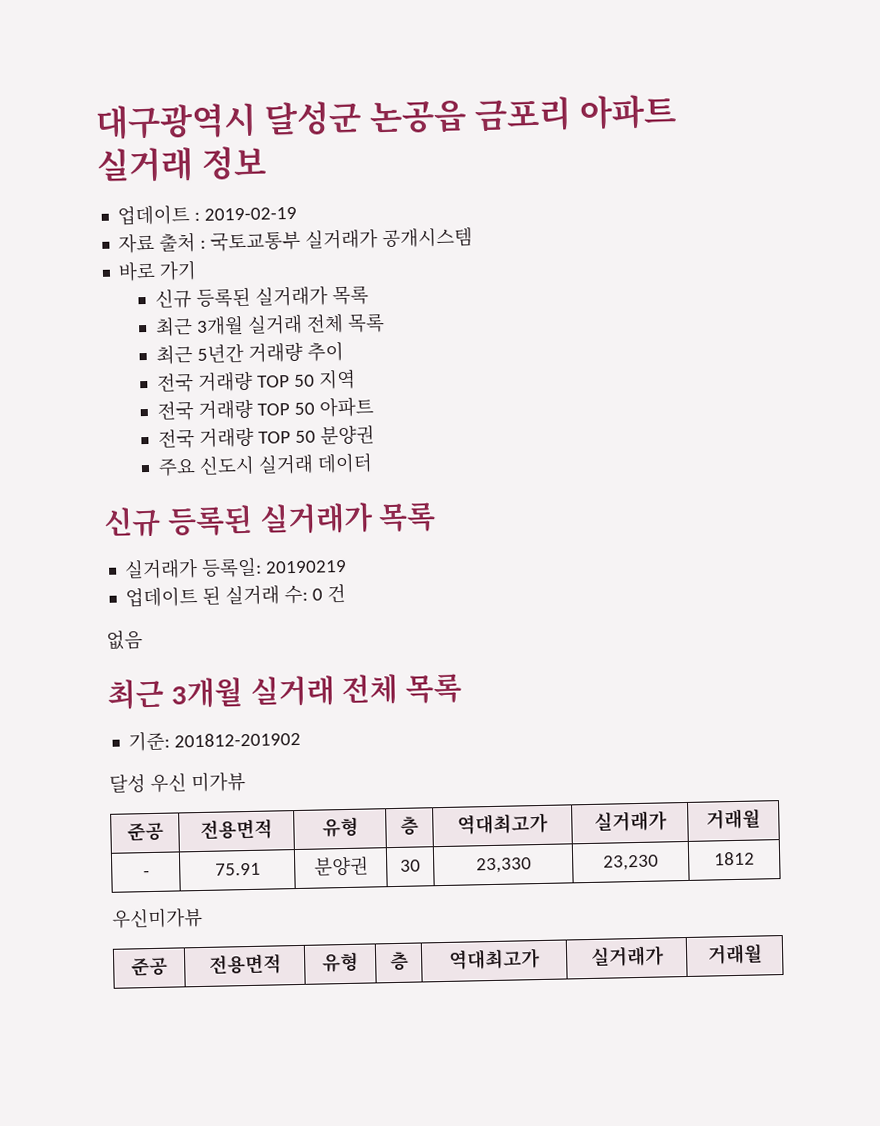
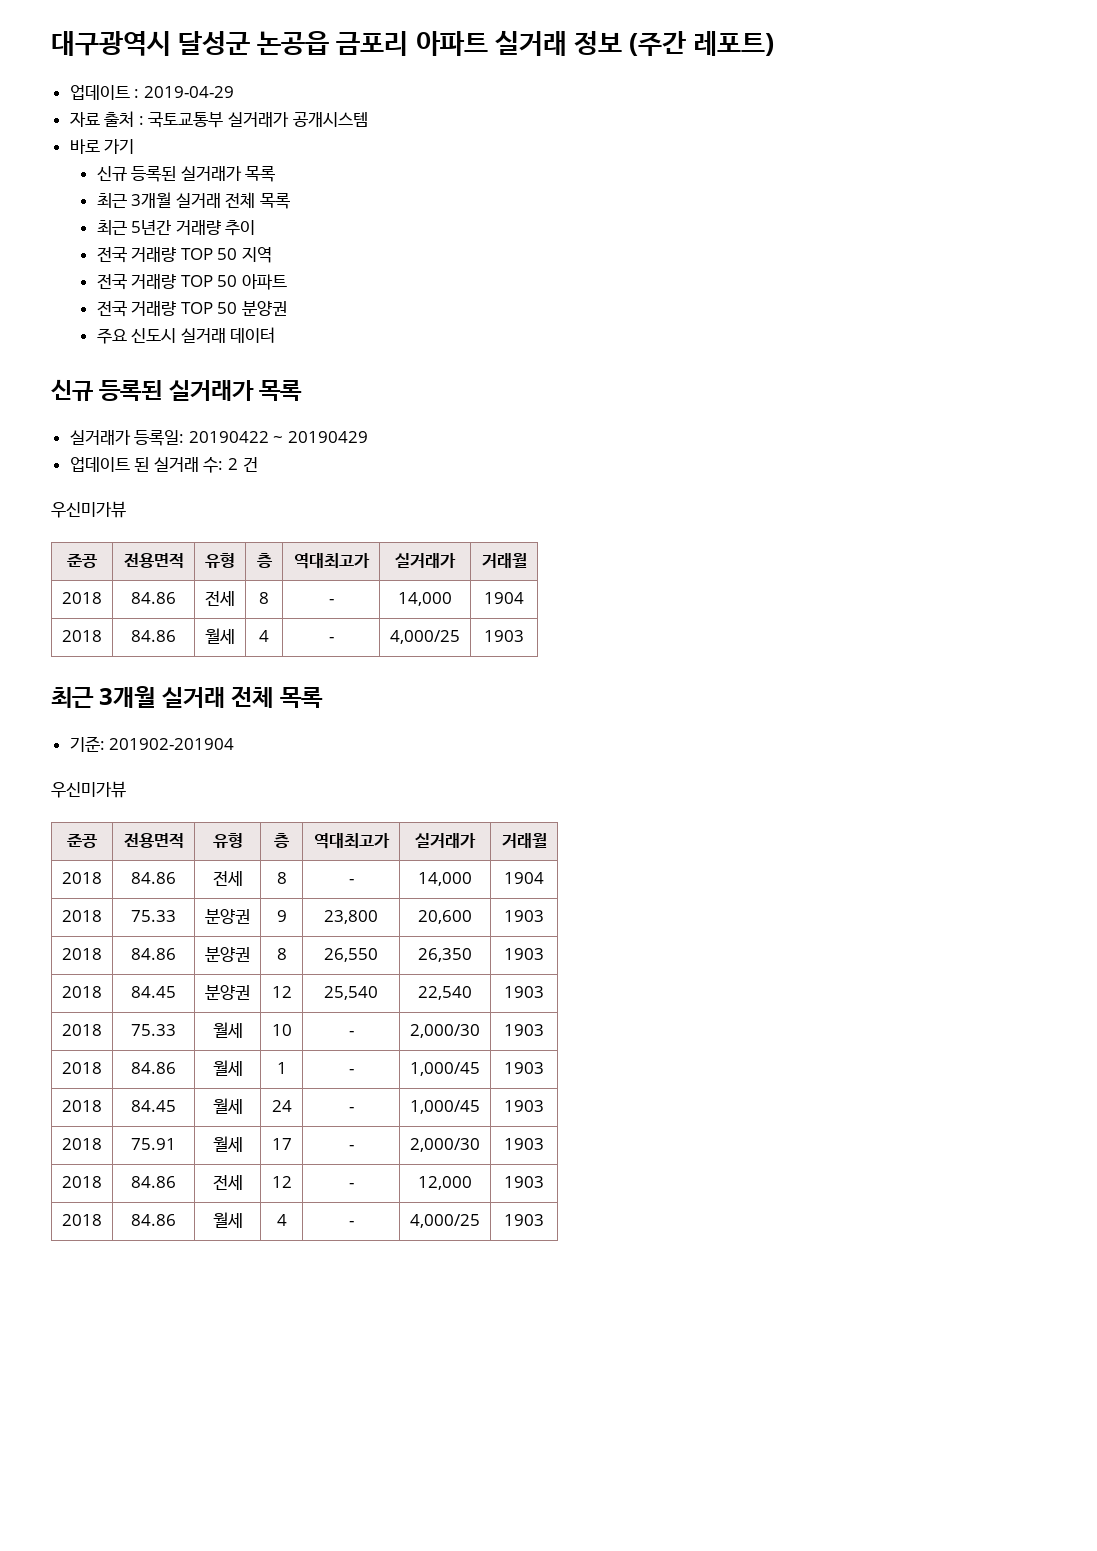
(268, 162) none -> [629,31,775,56] (주간 레포트)
[204,206,298,221] 2019-02-19 -> [143,86,234,98] 2019-04-29
[265,559,348,574] 20190219 -> [188,431,369,443] 20190422 ~ 20190429
[312,588,324,601] 0 -> [228,458,239,470] 2
[106,630,143,650] [107,673,463,710] [128,731,302,752] [109,772,246,794] [126,822,164,841] [200,818,273,840] [321,816,359,838] [400,816,419,835] [457,812,548,835] [593,810,667,832] [706,808,761,830] [142,870,150,878] [214,862,261,876] [313,856,369,877] [400,859,421,872] [475,857,532,874] [603,854,659,871] [714,851,755,866] [112,907,203,929] [131,957,168,976] [208,953,282,975] [321,951,359,973] [389,951,409,971] [448,948,540,970] [589,945,664,967] [706,943,763,965] // 없음 // 최근 3개월 실거래 전체 목록 // 기준: 201812-201902 // 달성 우신 미가뷰 // 준공 | 전용면적 | 유형 | 층 | 역대최고가 | 실거래가 | 거래월 // - | 75.91 | 분양권 | 30 | 23,330 | 23,230 | 1812 // 우신미가뷰 // 준공 | 전용면적 | 유형 | 층 | 역대최고가 | 실거래가 | 거래월 -> [51,501,126,518] [67,553,98,568] [123,553,184,568] [205,553,235,568] [256,553,273,568] [293,553,370,569] [395,553,456,568] [481,553,527,568] [62,592,102,604] [131,592,176,604] [205,591,235,606] [259,592,269,604] [328,599,334,604] [398,592,452,606] [484,592,524,604] [62,630,102,642] [131,630,176,642] [205,628,235,644] [259,630,269,642] [328,637,334,642] [390,630,460,644] [484,630,524,642] [51,686,323,708] [69,736,235,752] [51,781,126,798] [67,833,98,848] [123,833,184,848] [212,833,243,848] [274,833,290,848] [313,833,390,849] [415,833,476,848] [501,833,547,848] [62,872,102,884] [131,872,176,884] [212,871,243,886] [276,872,287,884] [348,879,354,884] [418,872,472,886] [504,872,544,884] [62,910,102,922] [131,910,176,922] [205,909,250,924] [276,910,287,922] [324,910,378,924] [418,910,472,924] [504,910,544,922] [62,948,102,960] [131,948,176,960] [205,947,250,962] [276,948,287,960] [324,948,378,962] [418,948,472,962] [504,948,544,960] [62,986,102,998] [131,986,176,998] [205,985,250,1000] [271,986,292,998] [324,986,378,1000] [418,986,472,1000] [504,986,544,998] [62,1024,102,1036] [131,1024,176,1036] [212,1022,243,1038] [271,1024,292,1036] [348,1031,354,1036] [410,1024,480,1038] [504,1024,544,1036] [62,1062,102,1074] [131,1062,176,1074] [212,1060,243,1076] [276,1062,287,1074] [348,1069,354,1074] [410,1062,480,1076] [504,1062,544,1074] [62,1100,102,1112] [131,1100,176,1112] [212,1098,243,1114] [271,1100,292,1112] [348,1107,354,1112] [410,1100,480,1114] [504,1100,544,1112] [62,1138,102,1150] [131,1138,176,1150] [212,1136,243,1152] [271,1138,292,1150] [348,1145,354,1150] [410,1138,480,1152] [504,1138,544,1150] [62,1176,102,1188] [131,1176,176,1188] [212,1175,243,1190] [271,1176,292,1188] [348,1183,354,1188] [418,1176,472,1190] [504,1176,544,1188] [62,1214,102,1226] [131,1214,176,1226] [212,1212,243,1228] [276,1214,287,1226] [348,1221,354,1226] [410,1214,480,1228] [504,1214,544,1226] // 우신미가뷰 // 준공 | 전용면적 | 유형 | 층 | 역대최고가 | 실거래가 | 거래월 // 2018 | 84.86 | 전세 | 8 | - | 14,000 | 1904 // 2018 | 84.86 | 월세 | 4 | - | 4,000/25 | 1903 // 최근 3개월 실거래 전체 목록 // 기준: 201902-201904 // 우신미가뷰 // 준공 | 전용면적 | 유형 | 층 | 역대최고가 | 실거래가 | 거래월 // 2018 | 84.86 | 전세 | 8 | - | 14,000 | 1904 // 2018 | 75.33 | 분양권 | 9 | 23,800 | 20,600 | 1903 // 2018 | 84.86 | 분양권 | 8 | 26,550 | 26,350 | 1903 // 2018 | 84.45 | 분양권 | 12 | 25,540 | 22,540 | 1903 // 2018 | 75.33 | 월세 | 10 | - | 2,000/30 | 1903 // 2018 | 84.86 | 월세 | 1 | - | 1,000/45 | 1903 // 2018 | 84.45 | 월세 | 24 | - | 1,000/45 | 1903 // 2018 | 75.91 | 월세 | 17 | - | 2,000/30 | 1903 // 2018 | 84.86 | 전세 | 12 | - | 12,000 | 1903 // 2018 | 84.86 | 월세 | 4 | - | 4,000/25 | 1903

